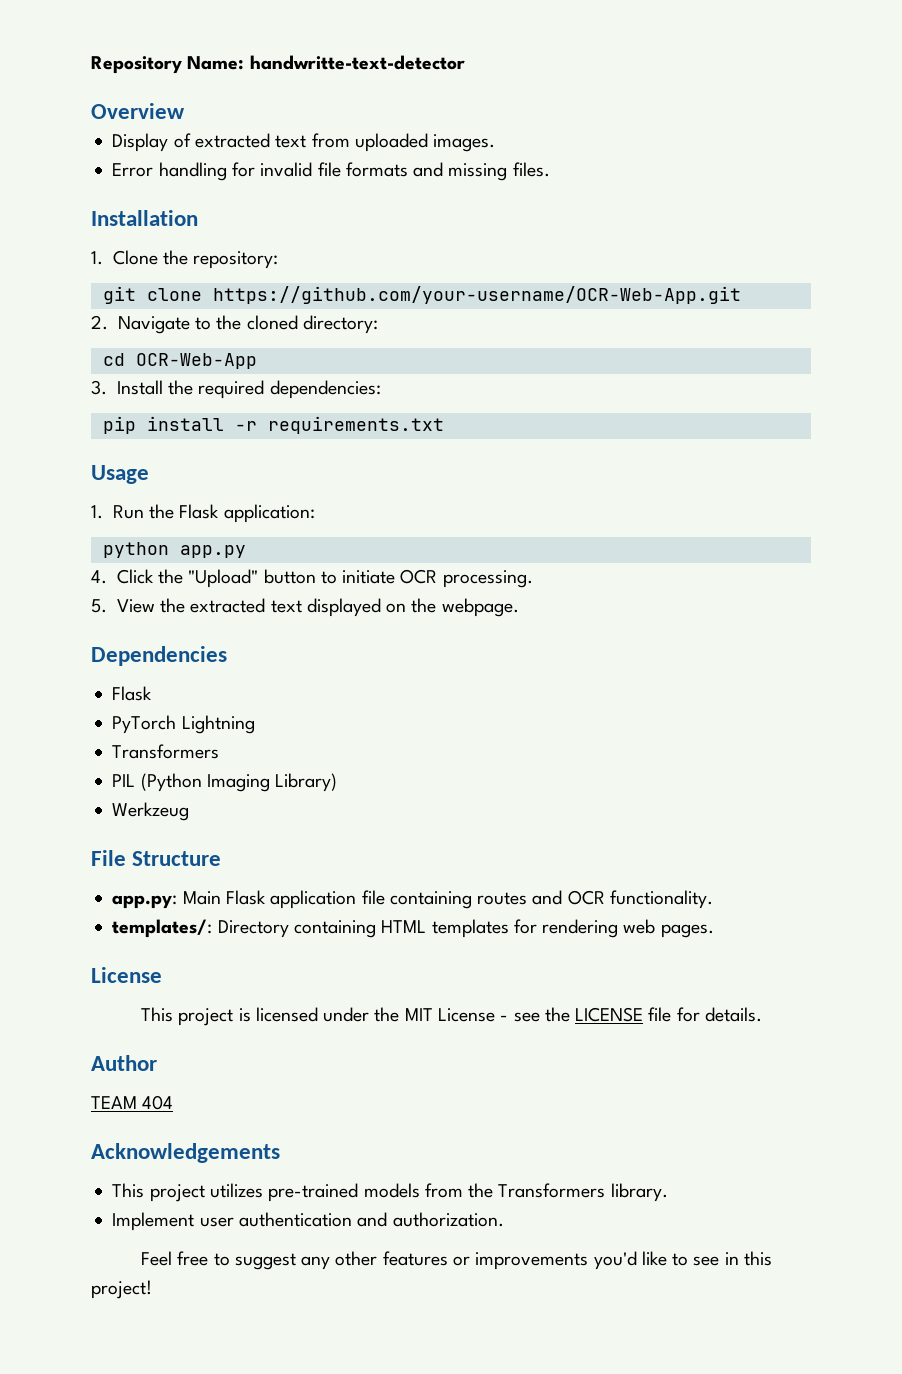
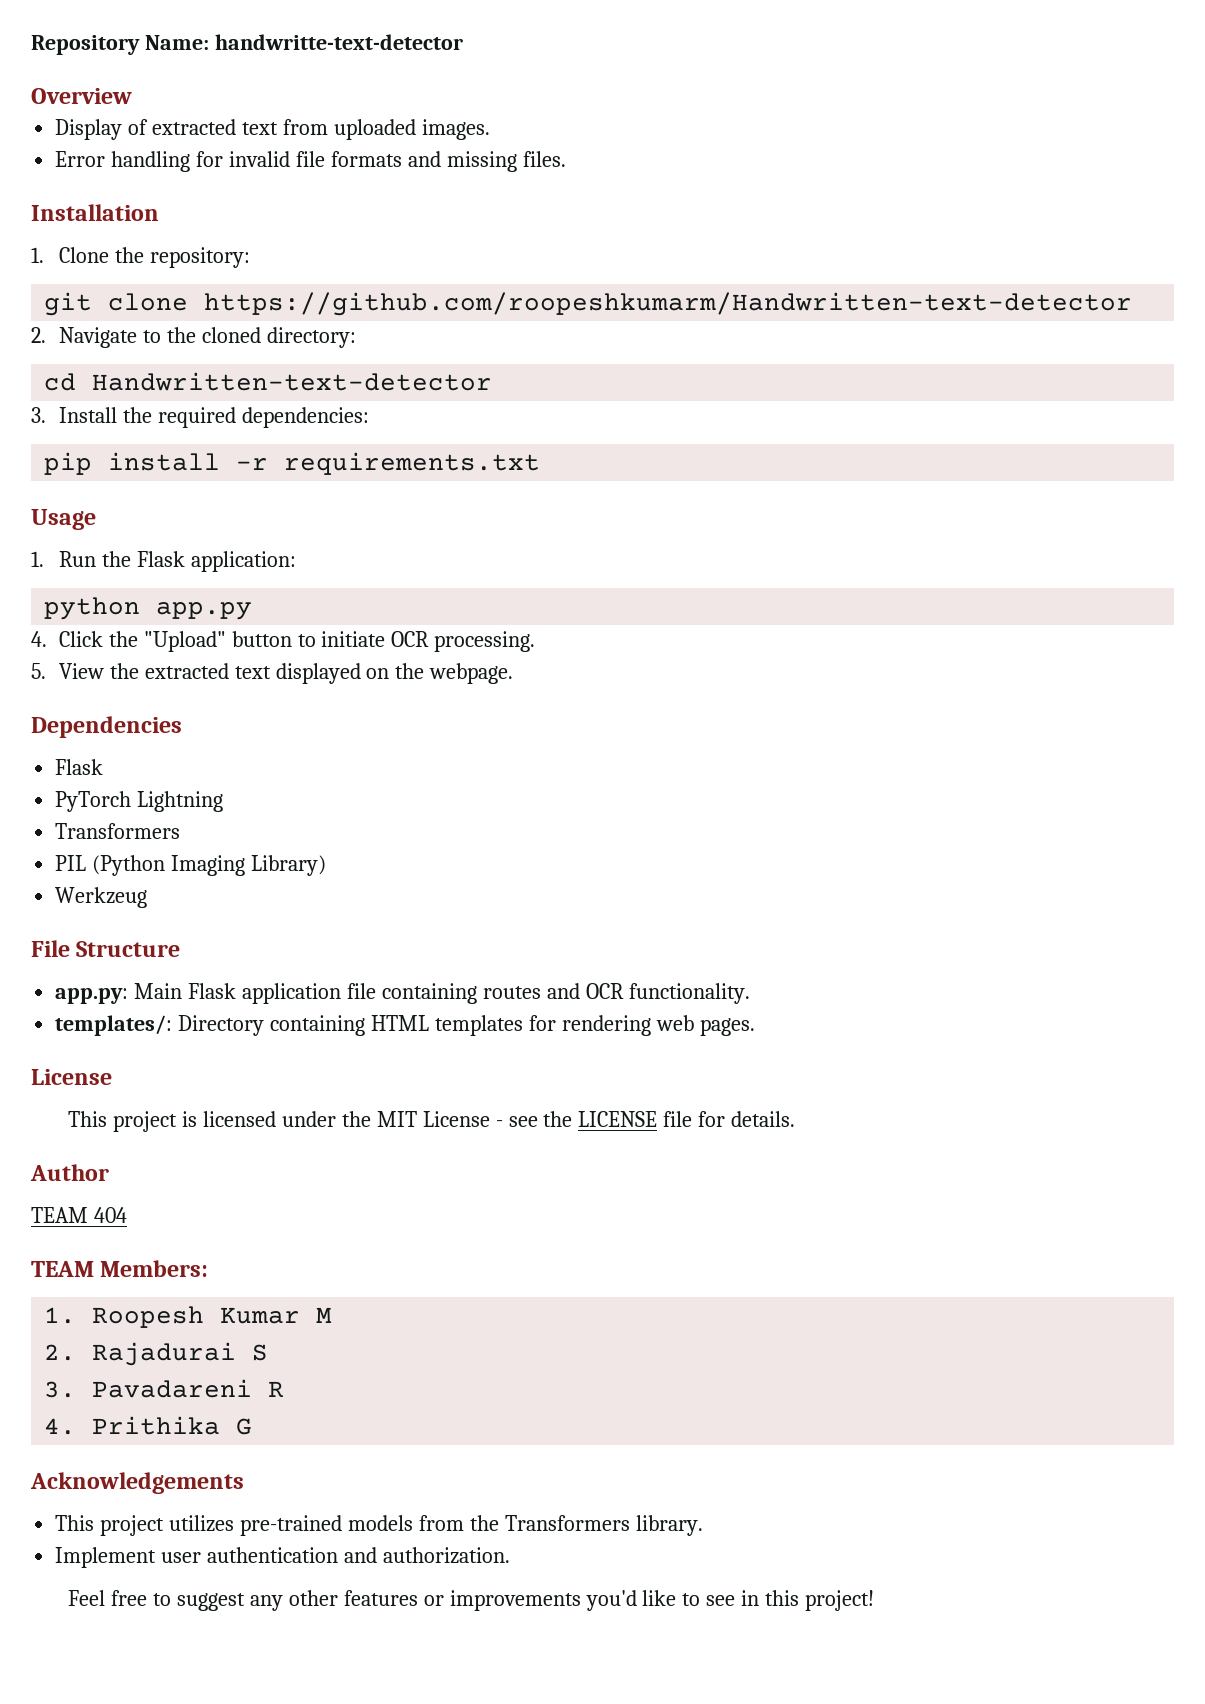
[212,286,741,304] https://github.com/your-username/OCR-Web-App.git -> [204,292,1133,316] https://github.com/roopeshkumarm/Handwritten-text-detector
[135,353,257,369] OCR-Web-App -> [92,372,493,391] Handwritten-text-detector
(174, 1102) none -> [31,1260,209,1277] [44,1306,333,1328] [44,1342,269,1366] [44,1379,285,1398] [44,1416,253,1435] // TEAM Members: // 1. Roopesh Kumar M // 2. Rajadurai S // 3. Pavadareni R // 4. Prithika G

